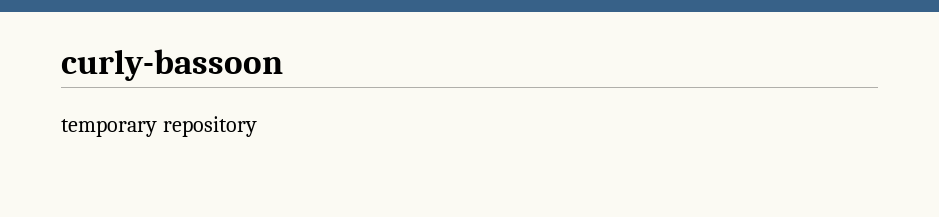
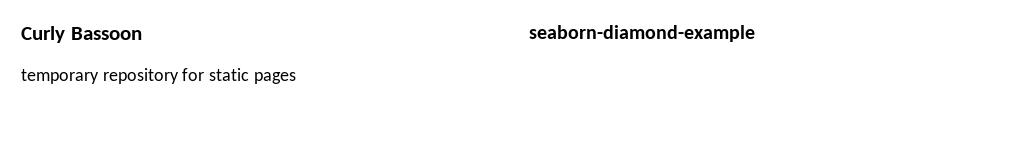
[61,49,283,81] curly-bassoon -> [21,26,142,43] Curly Bassoon
(257, 126) none -> [182,68,296,84] [529,25,755,42] for static pages // seaborn-diamond-example

